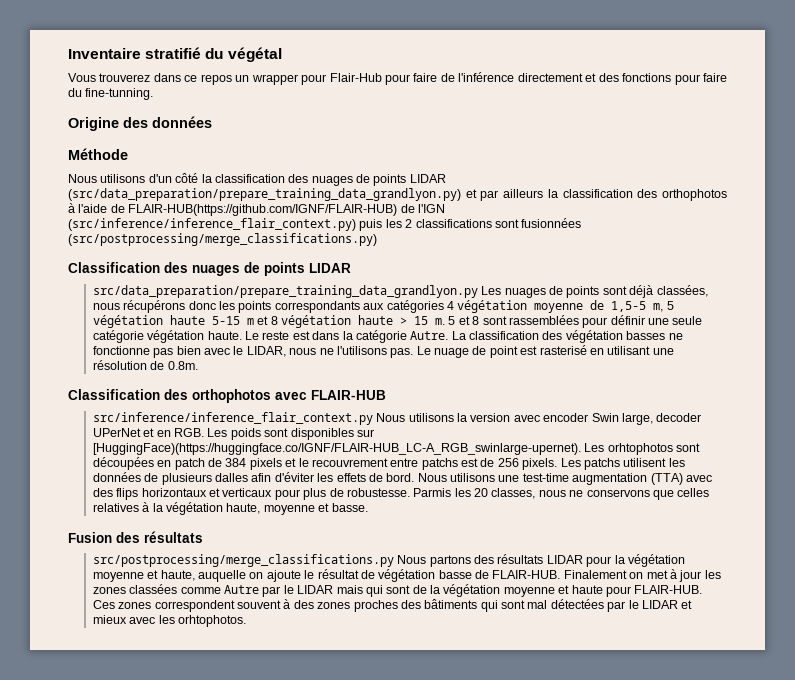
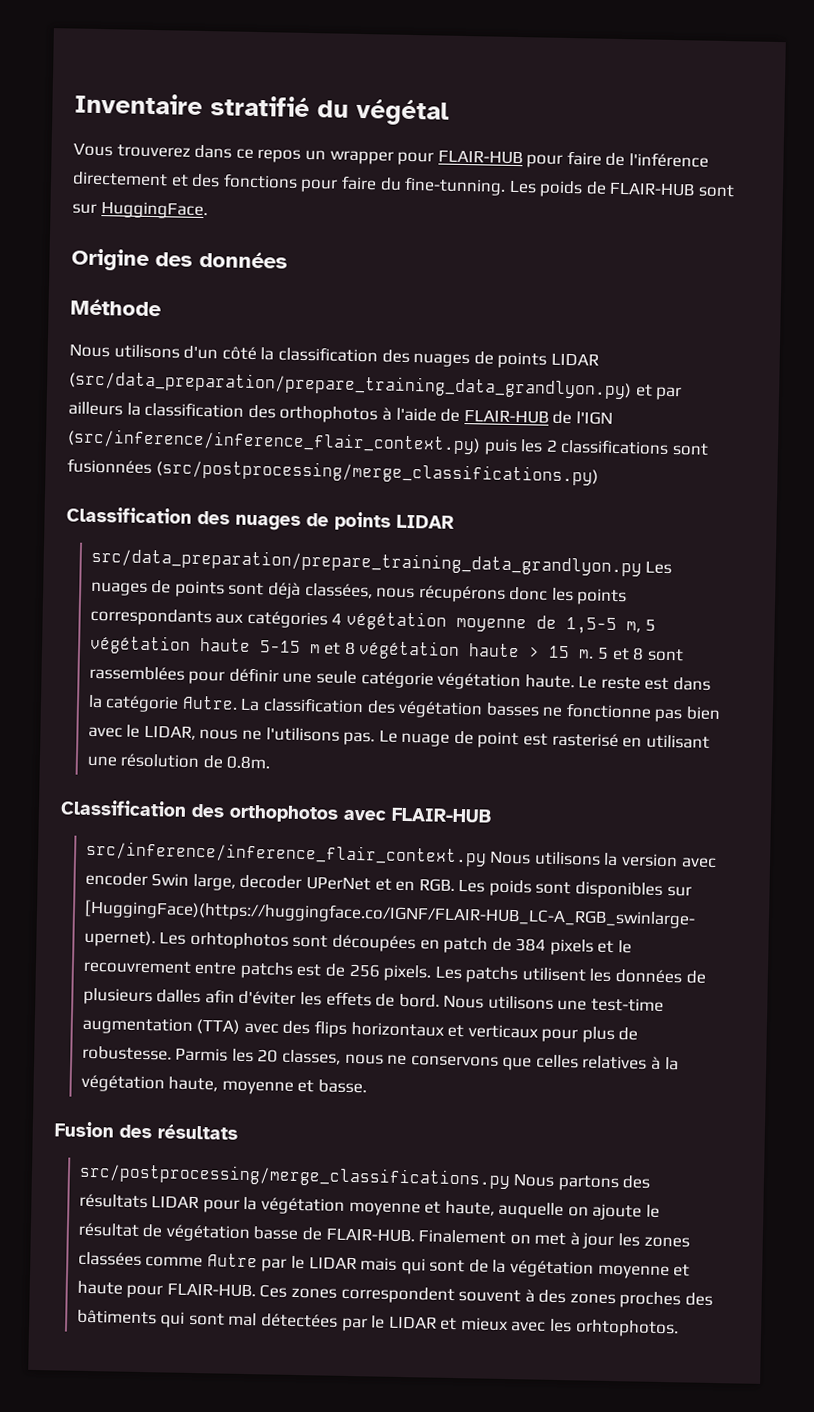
[329,73,382,82] Flair-Hub -> [437,149,523,165] FLAIR-HUB
(154, 94) none -> [508,179,736,198] [72,201,208,220] Les poids de FLAIR-HUB sont sur HuggingFace.
[128,204,398,216] FLAIR-HUB(https://github.com/IGNF/FLAIR-HUB) -> [463,409,549,424] FLAIR-HUB

